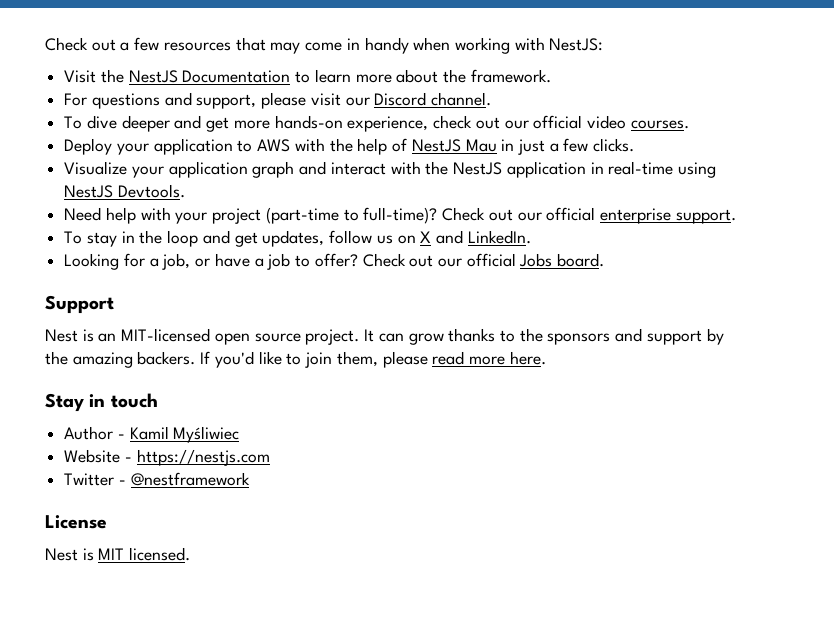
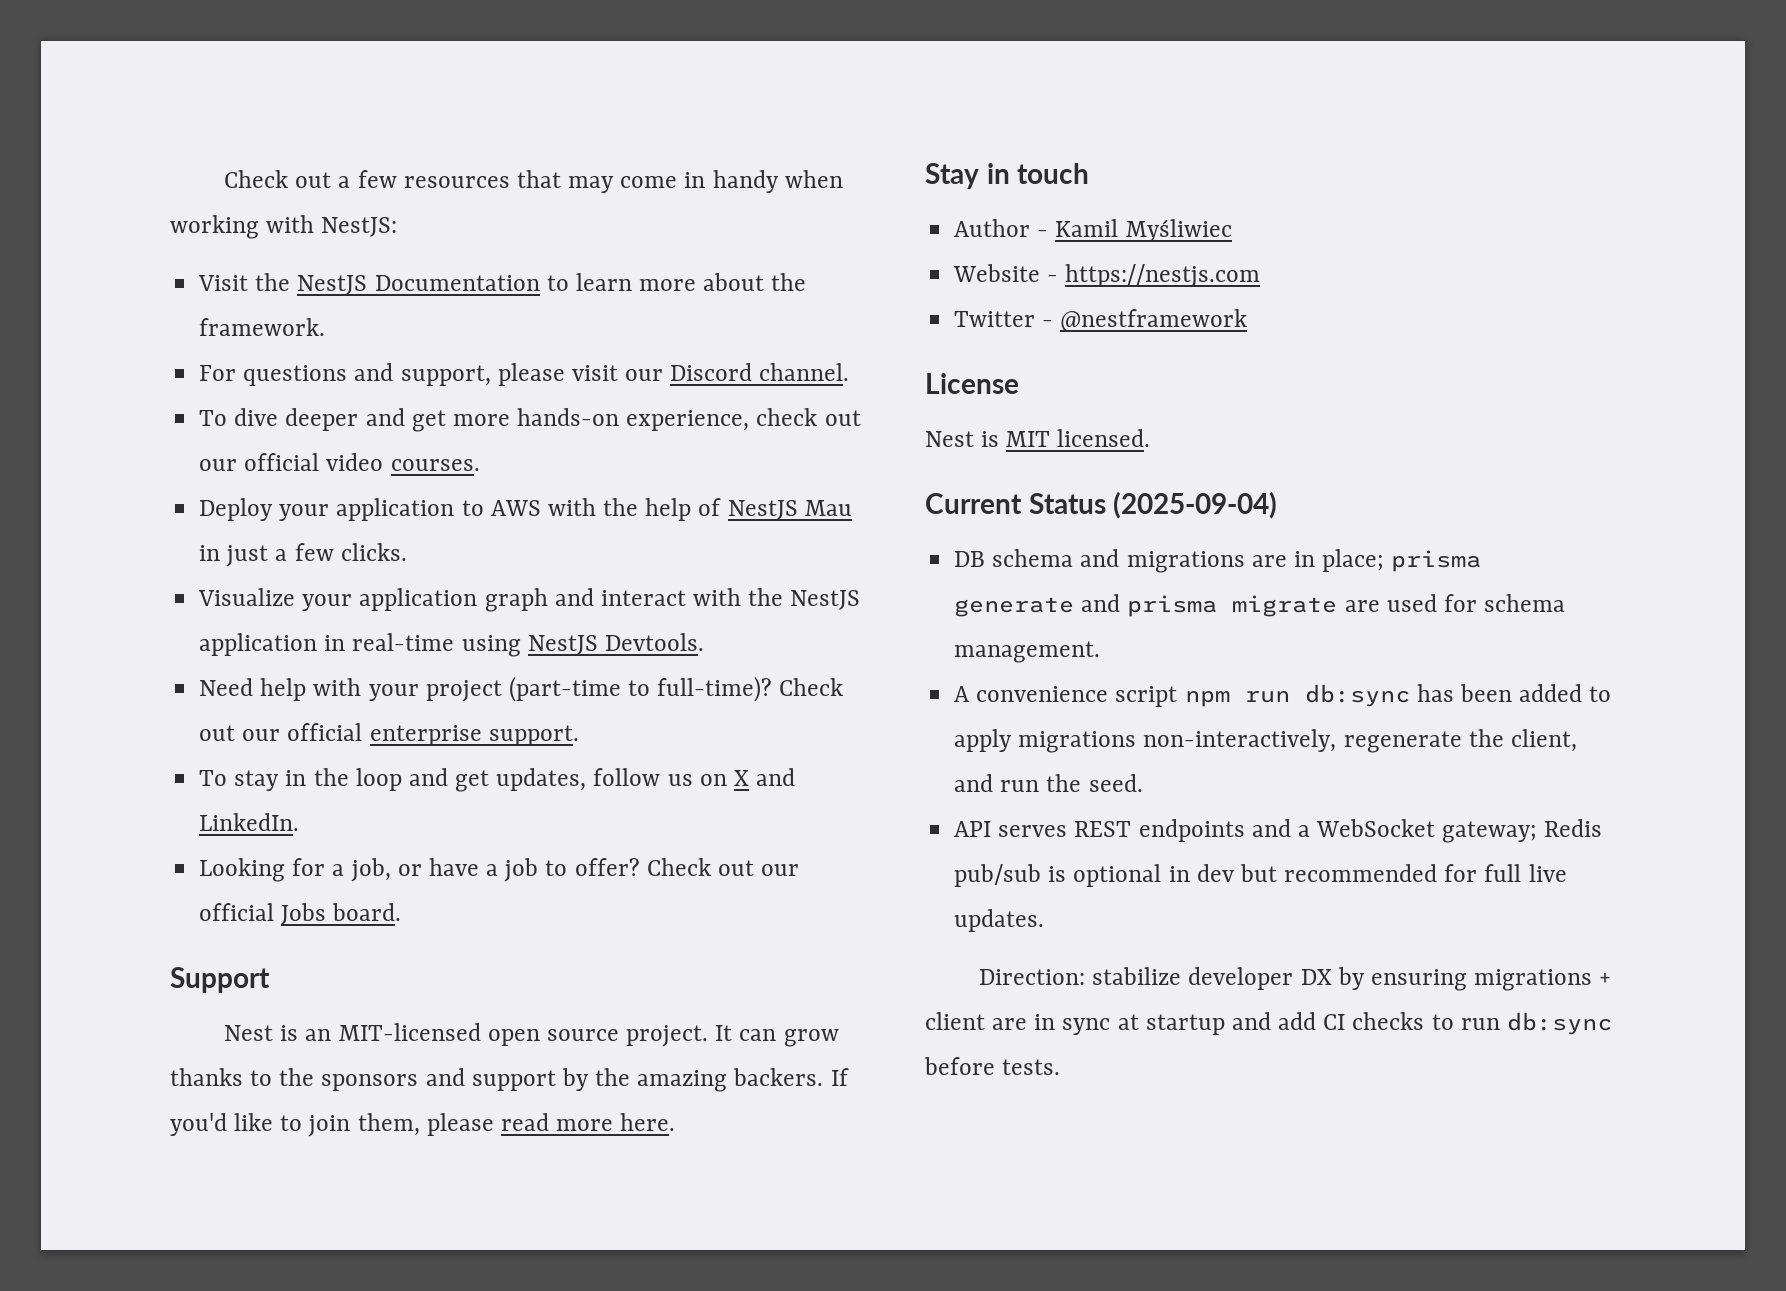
(191, 554) none -> [925,492,1278,519] [954,549,1482,573] [954,594,1566,617] [954,641,1101,663] [954,684,1612,707] [954,729,1577,753] [954,774,1143,792] [954,819,1603,843] [954,864,1567,887] [954,909,1045,932] [979,967,1612,991] [925,1012,1612,1035] [924,1057,1061,1075] // Current Status (2025-09-04) // DB schema and migrations are in place; prisma generate and prisma migrate are used for schema management. // A convenience script npm run db:sync has been added to apply migrations non-interactively, regenerate the client, and run the seed. // API serves REST endpoints and a WebSocket gateway; Redis pub/sub is optional in dev but recommended for full live updates. // Direction: stabilize developer DX by ensuring migrations + client are in sync at startup and add CI checks to run db:sync before tests.

